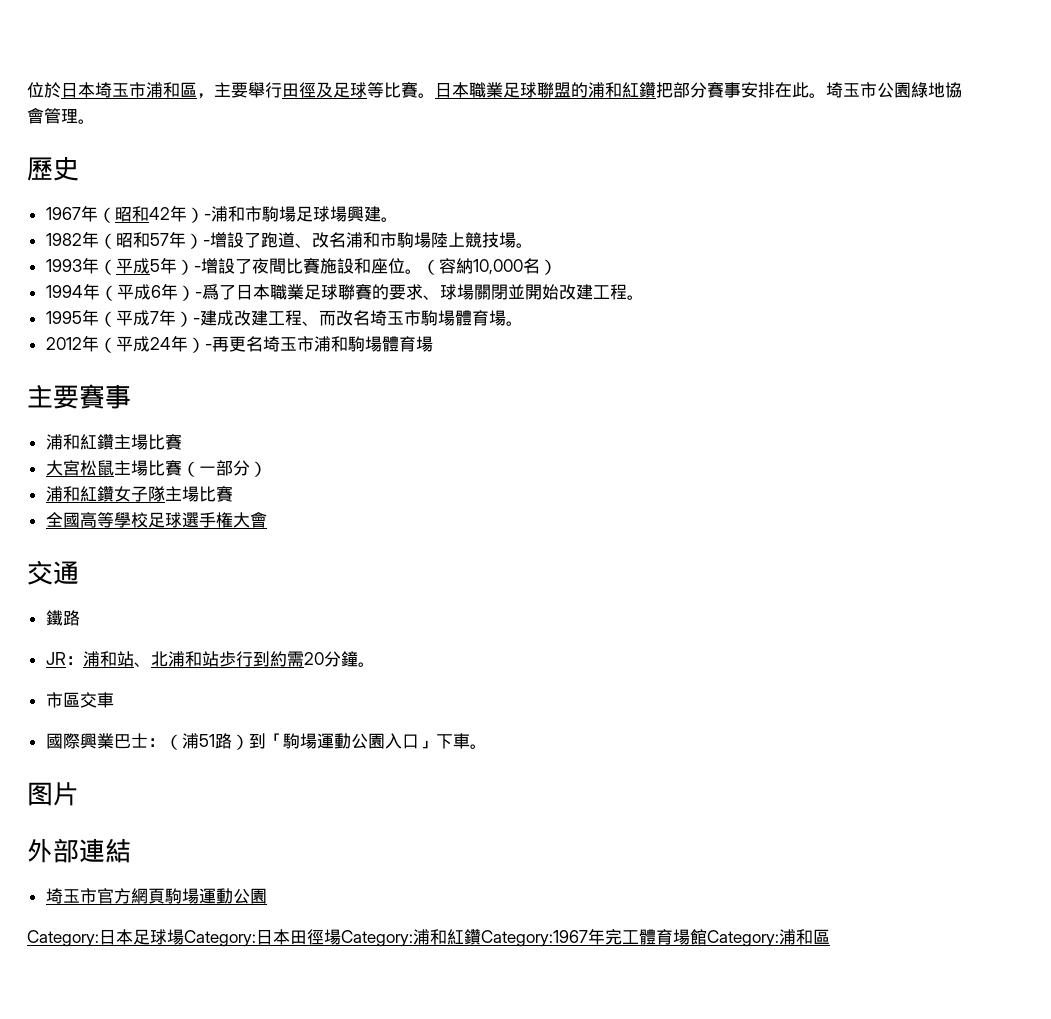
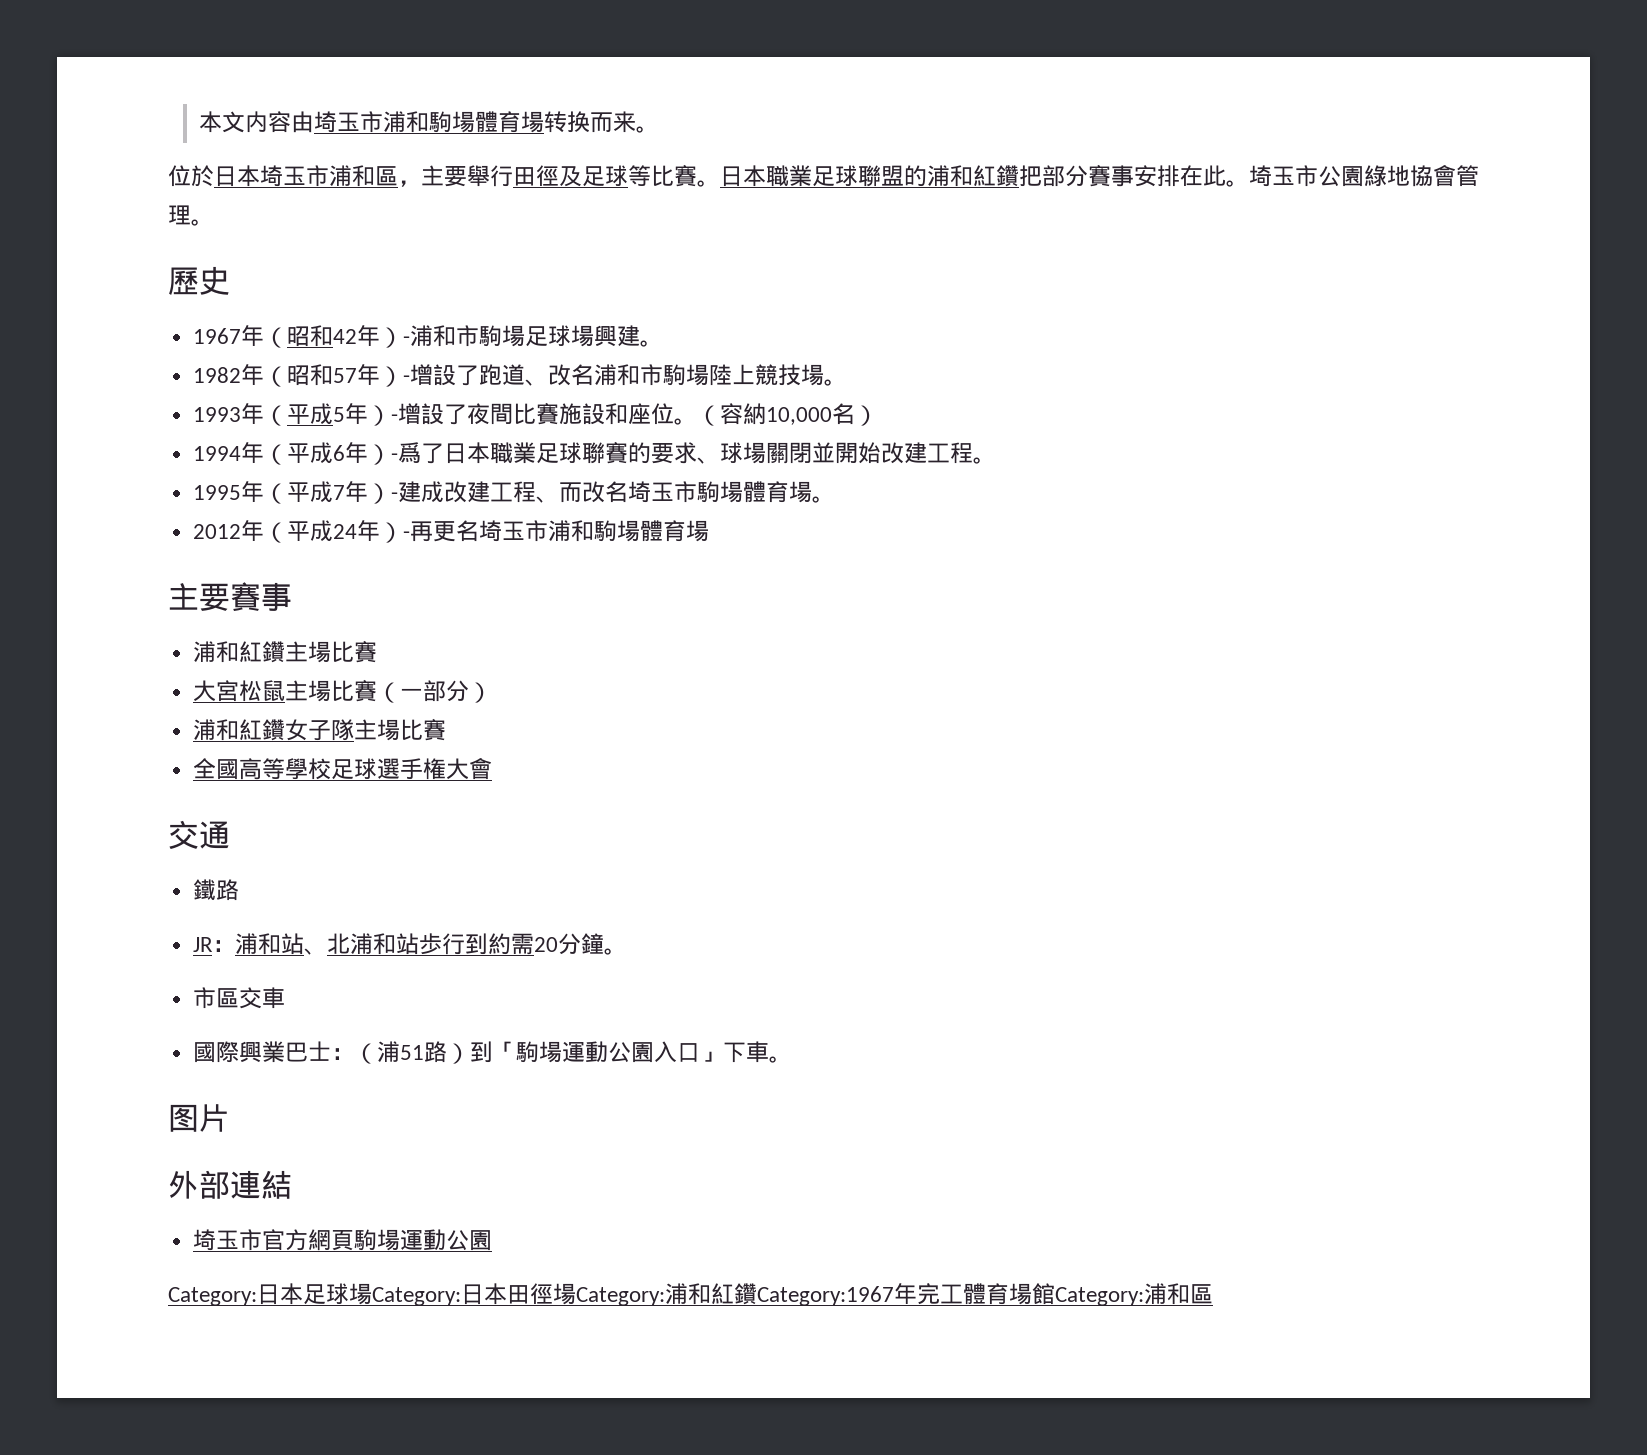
(27, 90) none -> [199,111,660,133] 本文内容由埼玉市浦和駒場體育場转换而来。 //

